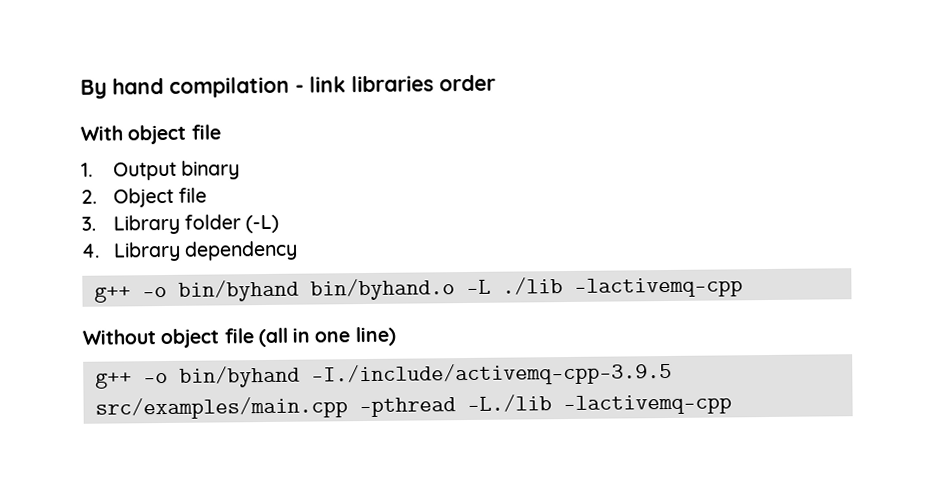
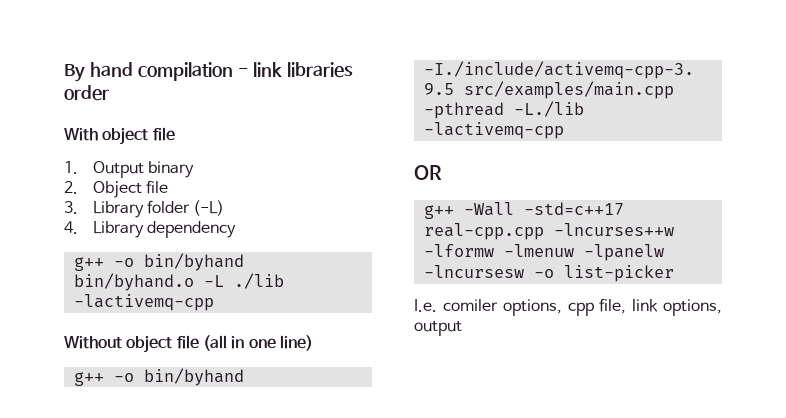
(732, 405) none -> [414,165,442,180] [423,202,624,219] [423,223,674,240] [423,244,664,261] [423,265,674,282] [414,298,722,316] [414,321,462,336] // OR // g++ -Wall -std=c++17 real-cpp.cpp -lncurses++w -lformw -lmenuw -lpanelw -lncursesw -o list-picker // I.e. comiler options, cpp file, link options, output

